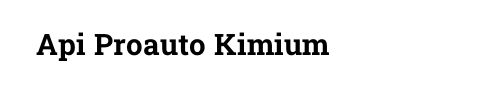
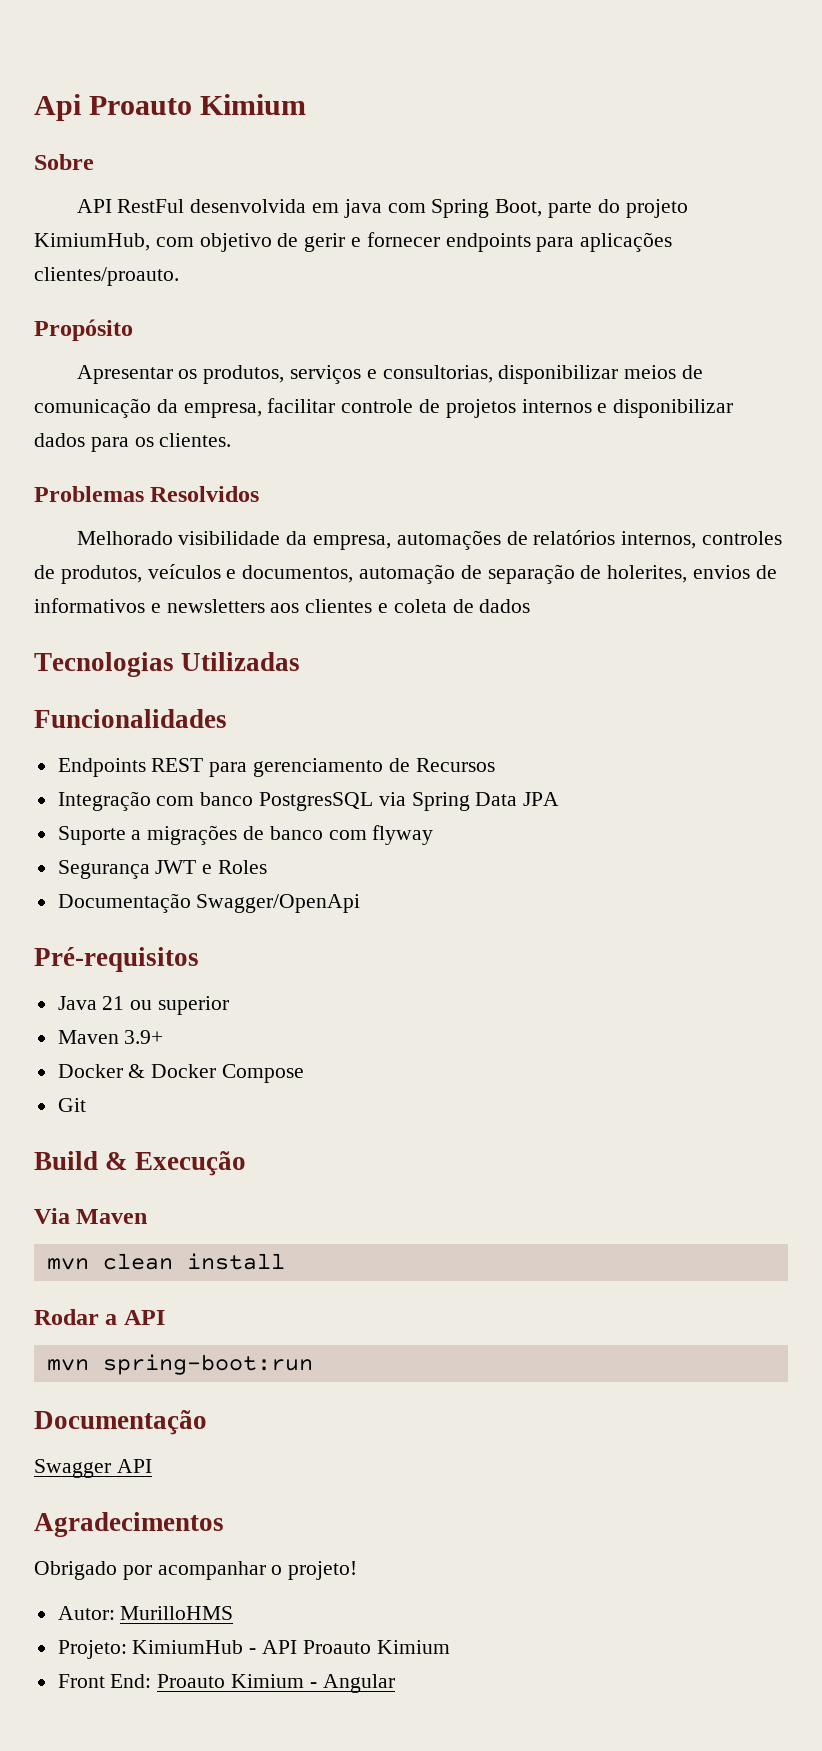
(329, 44) none -> [34,154,94,170] [76,199,688,218] [34,232,673,252] [34,267,179,286] [34,319,133,341] [76,365,703,384] [34,398,734,418] [34,433,232,452] [34,486,260,502] [76,530,782,550] [34,564,777,584] [34,598,531,613] [34,652,301,677] [34,709,227,728] [57,758,495,777] [57,791,560,811] [57,825,434,845] [57,860,268,879] [57,893,361,913] [34,947,199,972] [57,996,230,1015] [57,1030,164,1044] [57,1064,305,1083] [57,1098,86,1112] [34,1151,246,1176] [34,1208,148,1224] [46,1253,285,1270] [34,1309,165,1325] [46,1354,313,1375] [34,1410,207,1435] [34,1459,152,1478] [34,1512,224,1537] [34,1561,358,1580] [57,1606,234,1620] [57,1640,450,1659] [57,1674,395,1693] // Sobre // API RestFul desenvolvida em java com Spring Boot, parte do projeto KimiumHub, com objetivo de gerir e fornecer endpoints para aplicações clientes/proauto. // Propósito // Apresentar os produtos, serviços e consultorias, disponibilizar meios de comunicação da empresa, facilitar controle de projetos internos e disponibilizar dados para os clientes. // Problemas Resolvidos // Melhorado visibilidade da empresa, automações de relatórios internos, controles de produtos, veículos e documentos, automação de separação de holerites, envios de informativos e newsletters aos clientes e coleta de dados // Tecnologias Utilizadas // Funcionalidades // Endpoints REST para gerenciamento de Recursos // Integração com banco PostgresSQL via Spring Data JPA // Suporte a migrações de banco com flyway // Segurança JWT e Roles // Documentação Swagger/OpenApi // Pré-requisitos // Java 21 ou superior // Maven 3.9+ // Docker & Docker Compose // Git // Build & Execução // Via Maven // mvn clean install // Rodar a API // mvn spring-boot:run // Documentação // Swagger API // Agradecimentos // Obrigado por acompanhar o projeto! // Autor: MurilloHMS // Projeto: KimiumHub - API Proauto Kimium // Front End: Proauto Kimium - Angular

